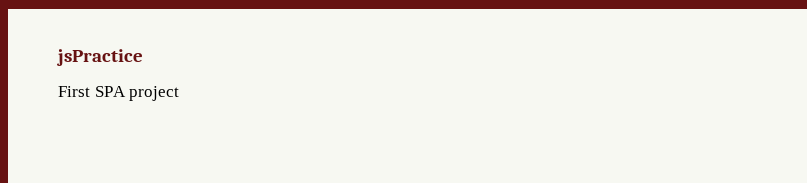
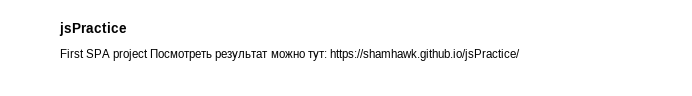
(180, 93) none -> [150,49,520,61] Посмотреть результат можно тут: https://shamhawk.github.io/jsPractice/

